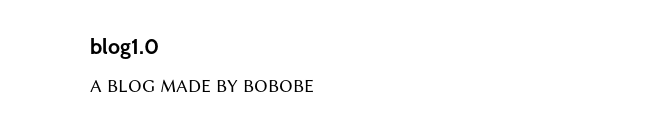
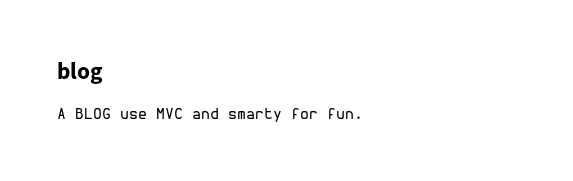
[90,38,159,59] blog1.0 -> [57,62,103,84] blog
[160,79,314,93] MADE BY BOBOBE -> [120,108,363,122] use MVC and smarty for fun.

